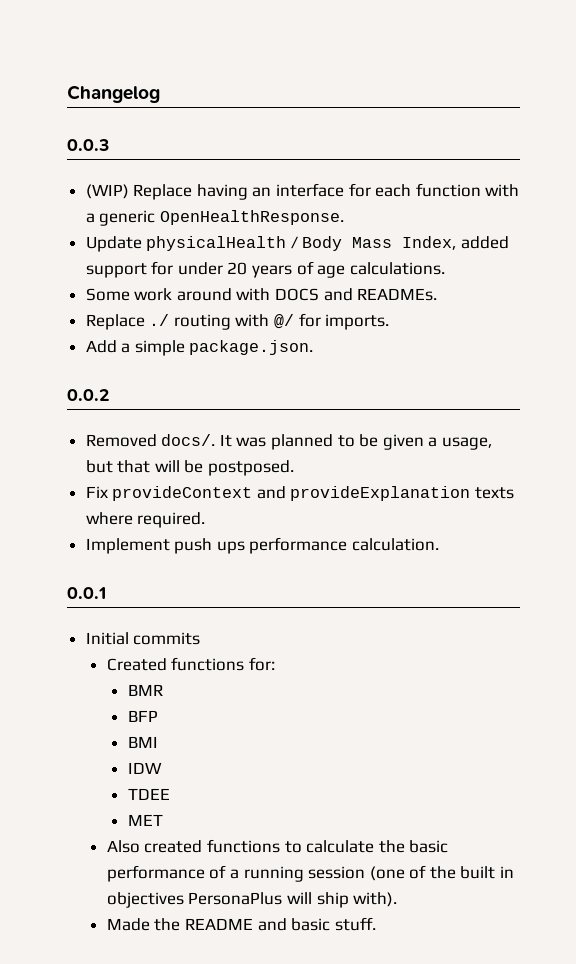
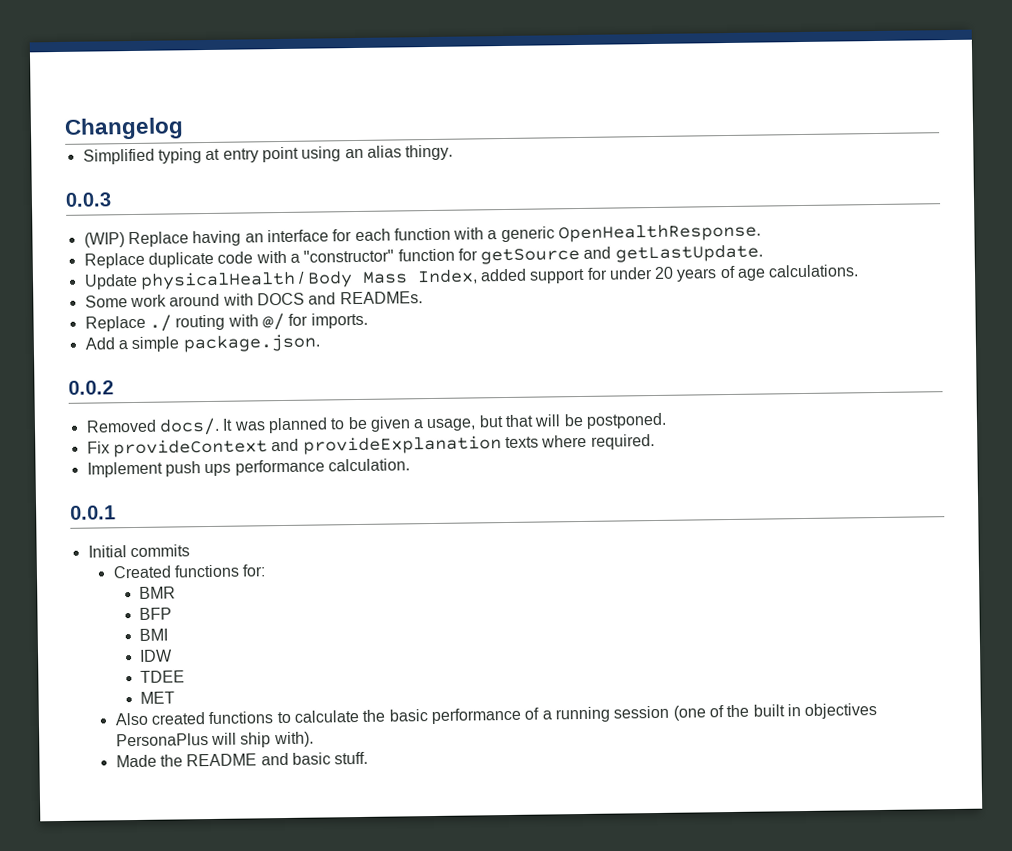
(160, 94) none -> [82,144,454,165] // Simplified typing at entry point using an alias thingy.
(344, 217) none -> [83,244,763,269] // Replace duplicate code with a "constructor" function for getSource and getLastUpdate.
[208,460,295,476] postposed. -> [586,412,668,429] postponed.

